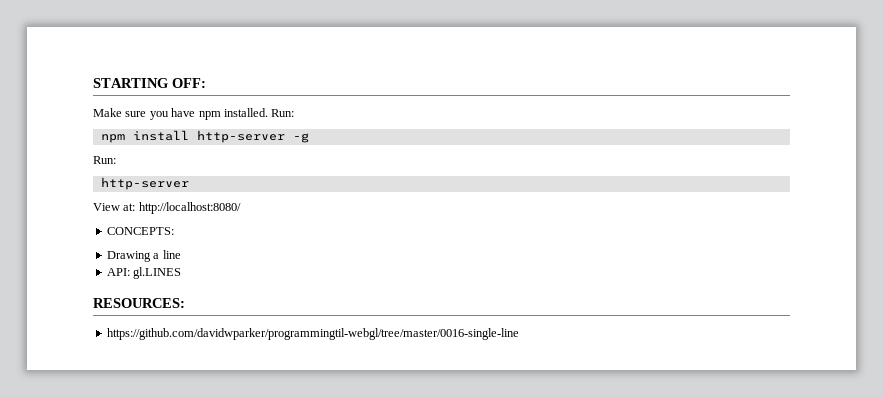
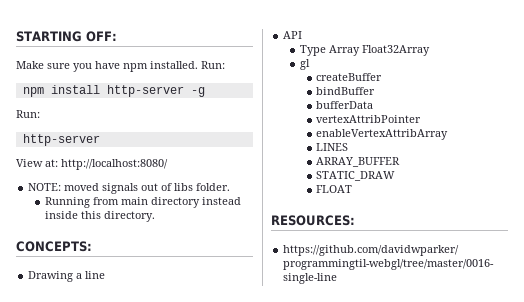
[106,227,174,235] [106,250,181,262] [106,267,182,279] CONCEPTS: // Drawing a line // API: gl.LINES -> [28,183,231,194] [44,197,241,208] [44,211,155,222] [16,241,92,252] [28,271,106,282] [283,31,303,39] [299,45,430,56] [299,59,310,70] [316,73,383,81] [316,87,376,95] [316,101,374,109] [316,115,422,123] [316,129,449,140] [316,143,349,151] [316,157,401,167] [316,171,396,181] [316,185,353,193] NOTE: moved signals out of libs folder. // Running from main directory instead inside this directory. // CONCEPTS: // Drawing a line // API // Type Array Float32Array // gl // createBuffer // bindBuffer // bufferData // vertexAttribPointer // enableVertexAttribArray // LINES // ARRAY_BUFFER // STATIC_DRAW // FLOAT

